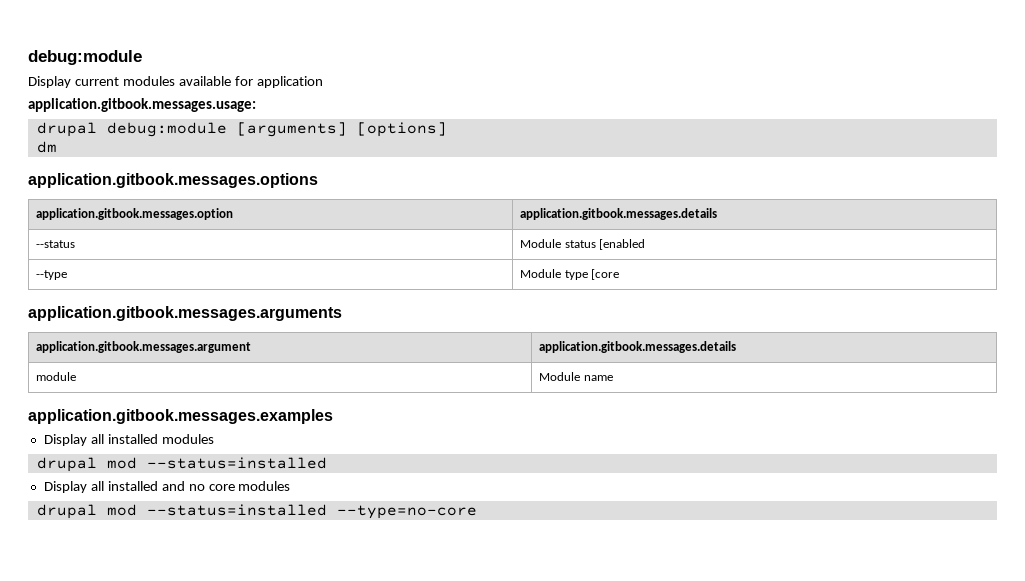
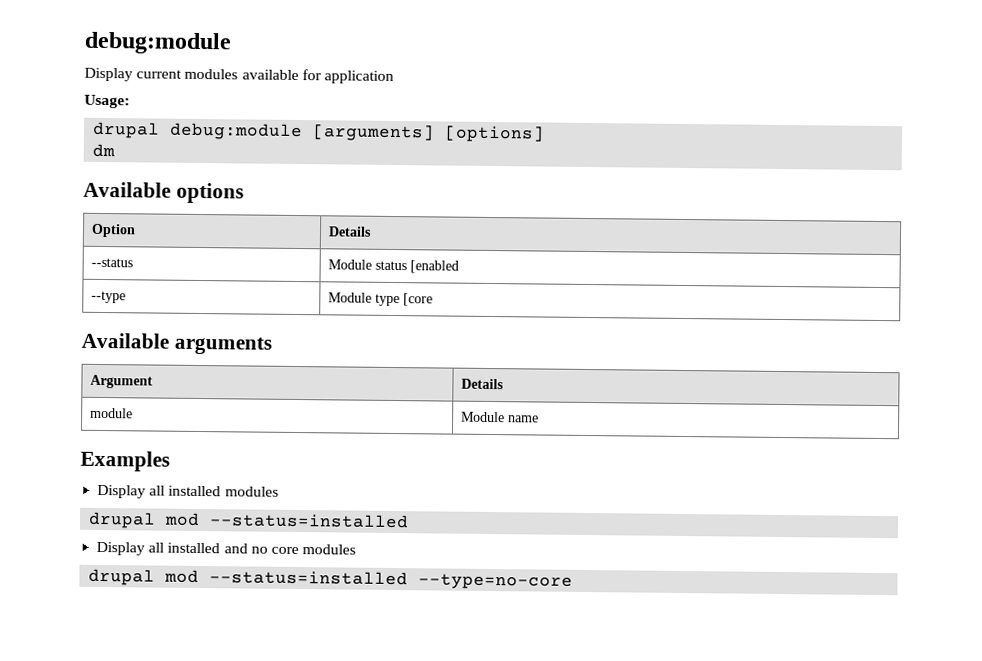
[28,98,256,112] application.gitbook.messages.usage: -> [84,94,130,109] Usage:
[28,173,318,188] [36,208,234,220] [520,208,718,220] application.gitbook.messages.options // application.gitbook.messages.option | application.gitbook.messages.details -> [83,181,244,204] [90,223,136,238] [327,226,372,237] Available options // Option | Details
[28,306,342,321] [36,341,252,353] [539,341,737,353] application.gitbook.messages.arguments // application.gitbook.messages.argument | application.gitbook.messages.details -> [81,332,272,355] [89,374,153,389] [460,378,504,390] Available arguments // Argument | Details
[28,409,333,424] application.gitbook.messages.examples -> [80,450,170,472] Examples

